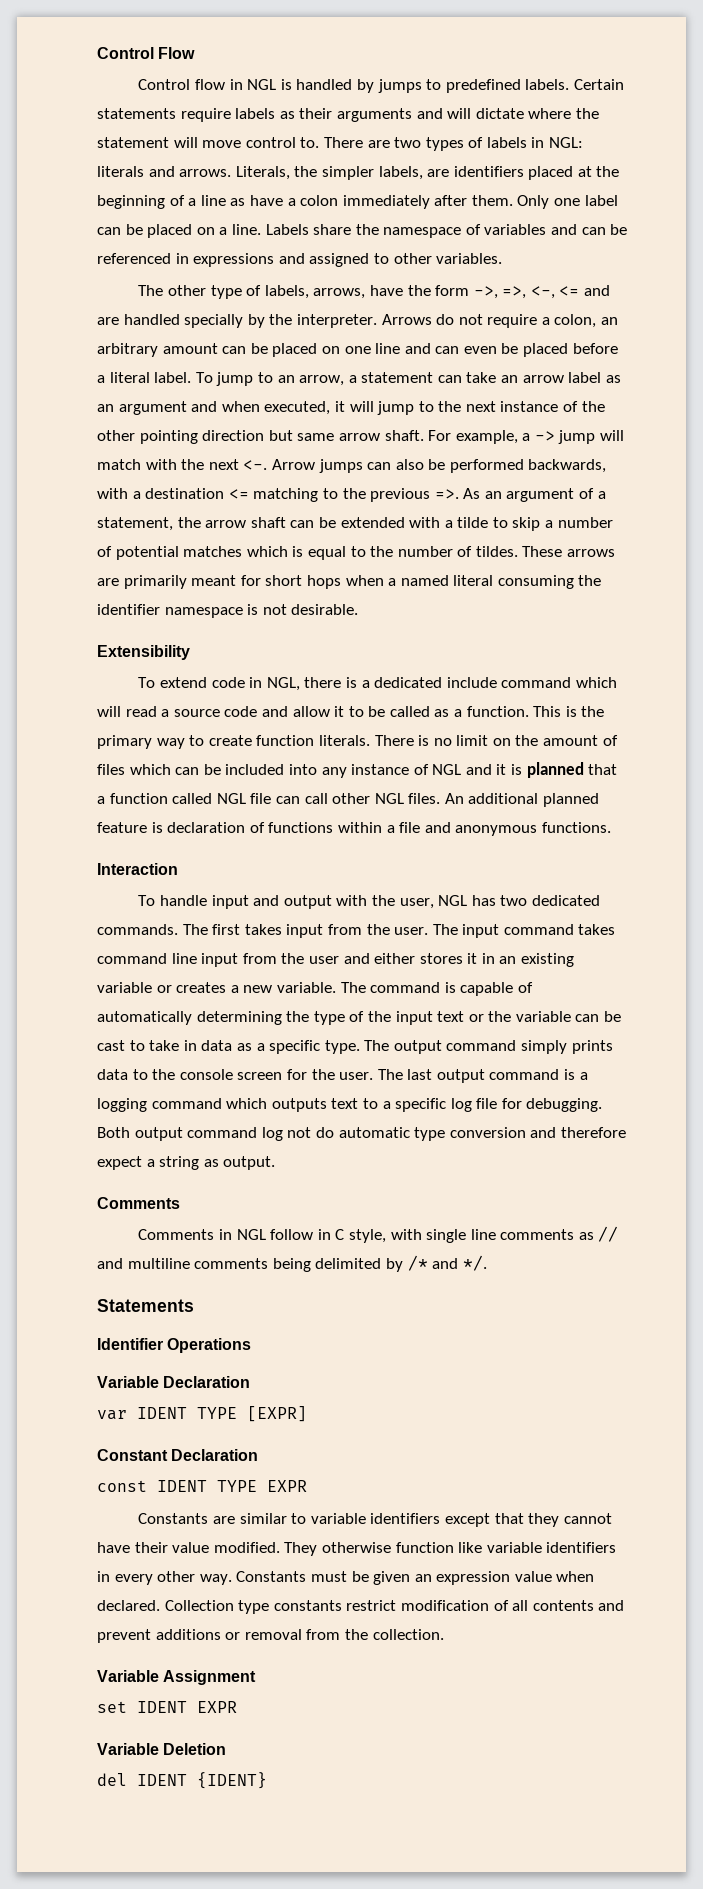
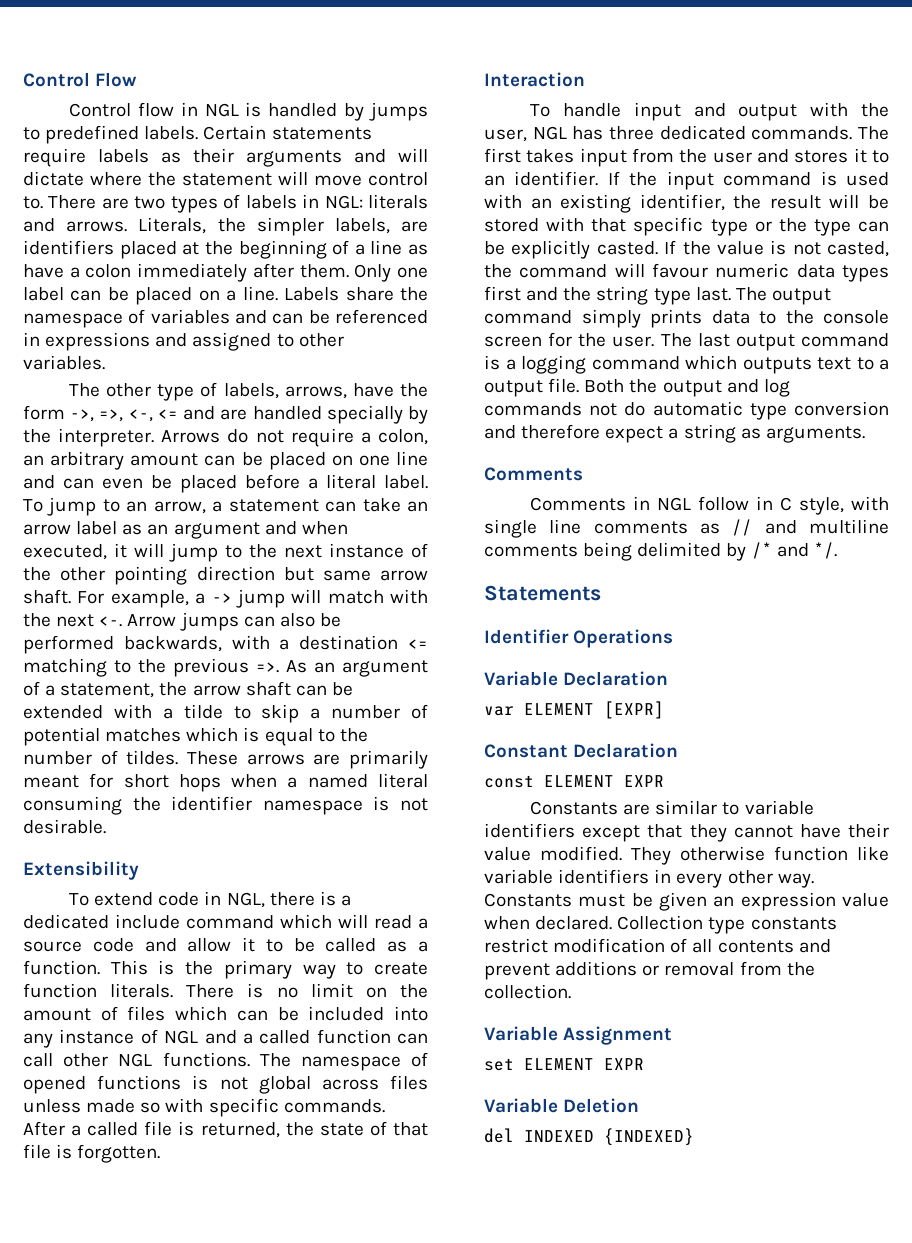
[496,762,618,778] [97,793,600,807] [97,822,611,836] it is planned that a function called NGL file can call other NGL files. An additional planned feature is declaration of functions within a file and anonymous functions. -> [242,1029,428,1044] [23,1052,429,1071] [23,1075,428,1094] [23,1098,385,1117] [23,1121,428,1138] [23,1144,161,1163] a called function can call other NGL functions. The namespace of opened functions is not global across files unless made so with specific commands. After a called file is returned, the state of that file is forgotten.
[500,895,528,906] two -> [609,126,654,140] three
[394,924,616,938] [97,953,575,967] [97,982,533,996] [97,1011,622,1025] [97,1040,360,1054] user. The input command takes command line input from the user and either stores it in an existing variable or creates a new variable. The command is capable of automatically determining the type of the input text or the variable can be cast to take in data as a specific type. -> [712,148,889,163] [484,171,889,190] [484,194,889,213] [484,217,889,236] [484,240,889,259] [484,263,889,282] [484,286,731,305] user and stores it to an identifier. If the input command is used with an existing identifier, the result will be stored with that specific type or the type can be explicitly casted. If the value is not casted, the command will favour numeric data types first and the string type last.
[395,1098,603,1112] [97,1127,283,1141] specific log file for debugging. Both output command log -> [484,378,790,397] [484,402,582,416] output file. Both the output and log commands
[223,1156,276,1170] output. -> [765,426,865,443] arguments.
[137,1407,237,1419] IDENT TYPE -> [524,703,594,715] ELEMENT
[157,1480,257,1492] IDENT TYPE -> [544,775,614,787] ELEMENT
[137,1701,187,1713] IDENT -> [524,1058,594,1070] ELEMENT
[137,1772,267,1789] IDENT {IDENT} -> [524,1128,694,1146] INDEXED {INDEXED}

